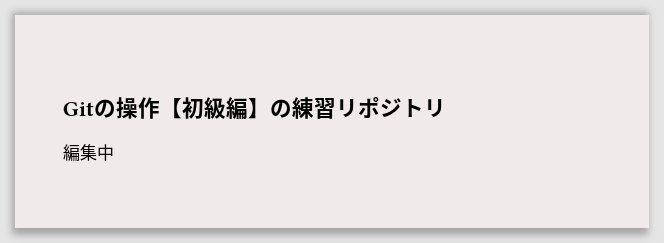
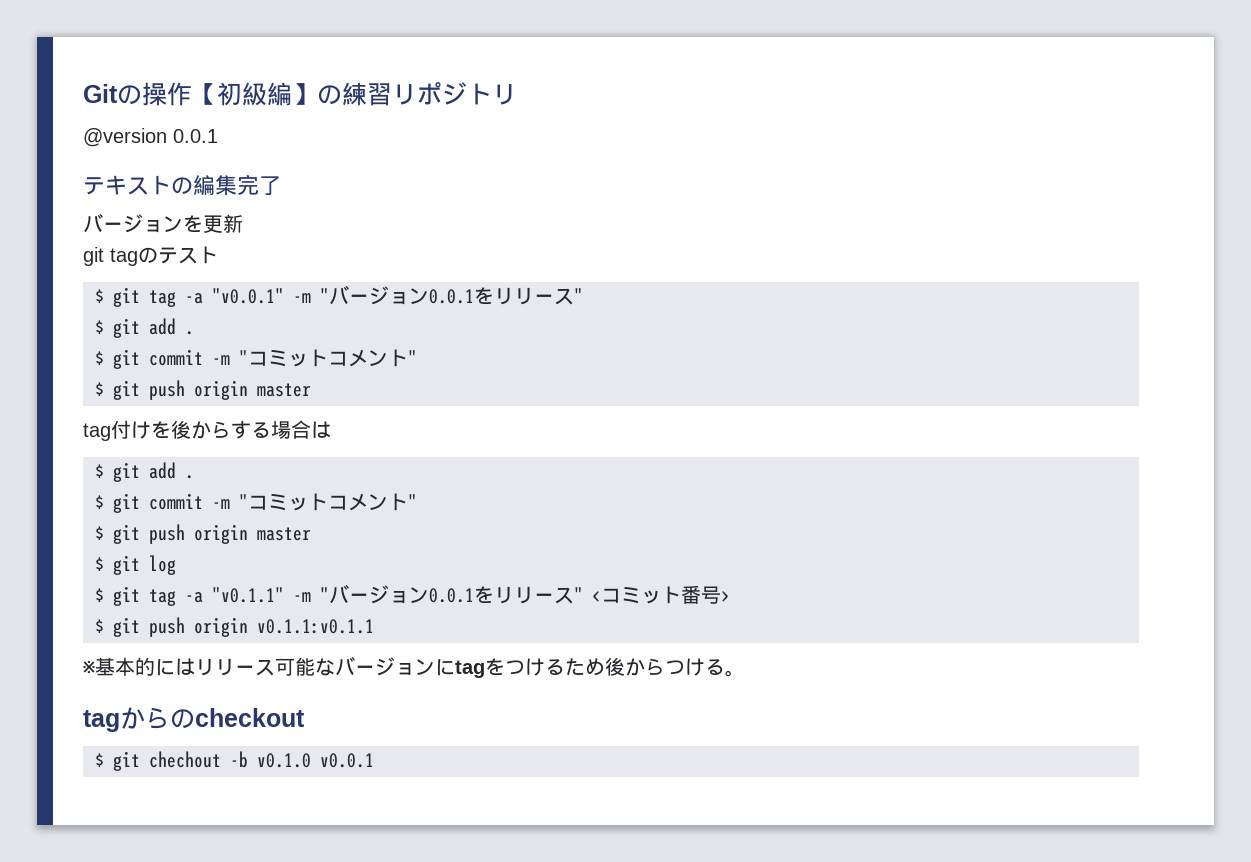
[63,144,114,161] 編集中 -> [83,128,218,147] [83,174,281,196] [83,213,243,233] [83,246,218,266] [95,285,583,307] [95,318,194,338] [95,349,417,369] [95,380,311,400] [83,420,331,441] [95,462,194,482] [95,493,417,513] [95,524,311,544] [95,555,176,575] [95,584,730,606] [95,617,374,637] [83,656,745,678] [83,707,305,732] [95,751,374,771] @version 0.0.1 // テキストの編集完了 // バージョンを更新 // git tagのテスト // $ git tag -a "v0.0.1" -m "バージョン0.0.1をリリース" // $ git add . // $ git commit -m "コミットコメント" // $ git push origin master // tag付けを後からする場合は // $ git add . // $ git commit -m "コミットコメント" // $ git push origin master // $ git log // $ git tag -a "v0.1.1" -m "バージョン0.0.1をリリース" <コミット番号> // $ git push origin v0.1.1:v0.1.1 // ※基本的にはリリース可能なバージョンにtagをつけるため後からつける。 // tagからのcheckout // $ git chechout -b v0.1.0 v0.0.1

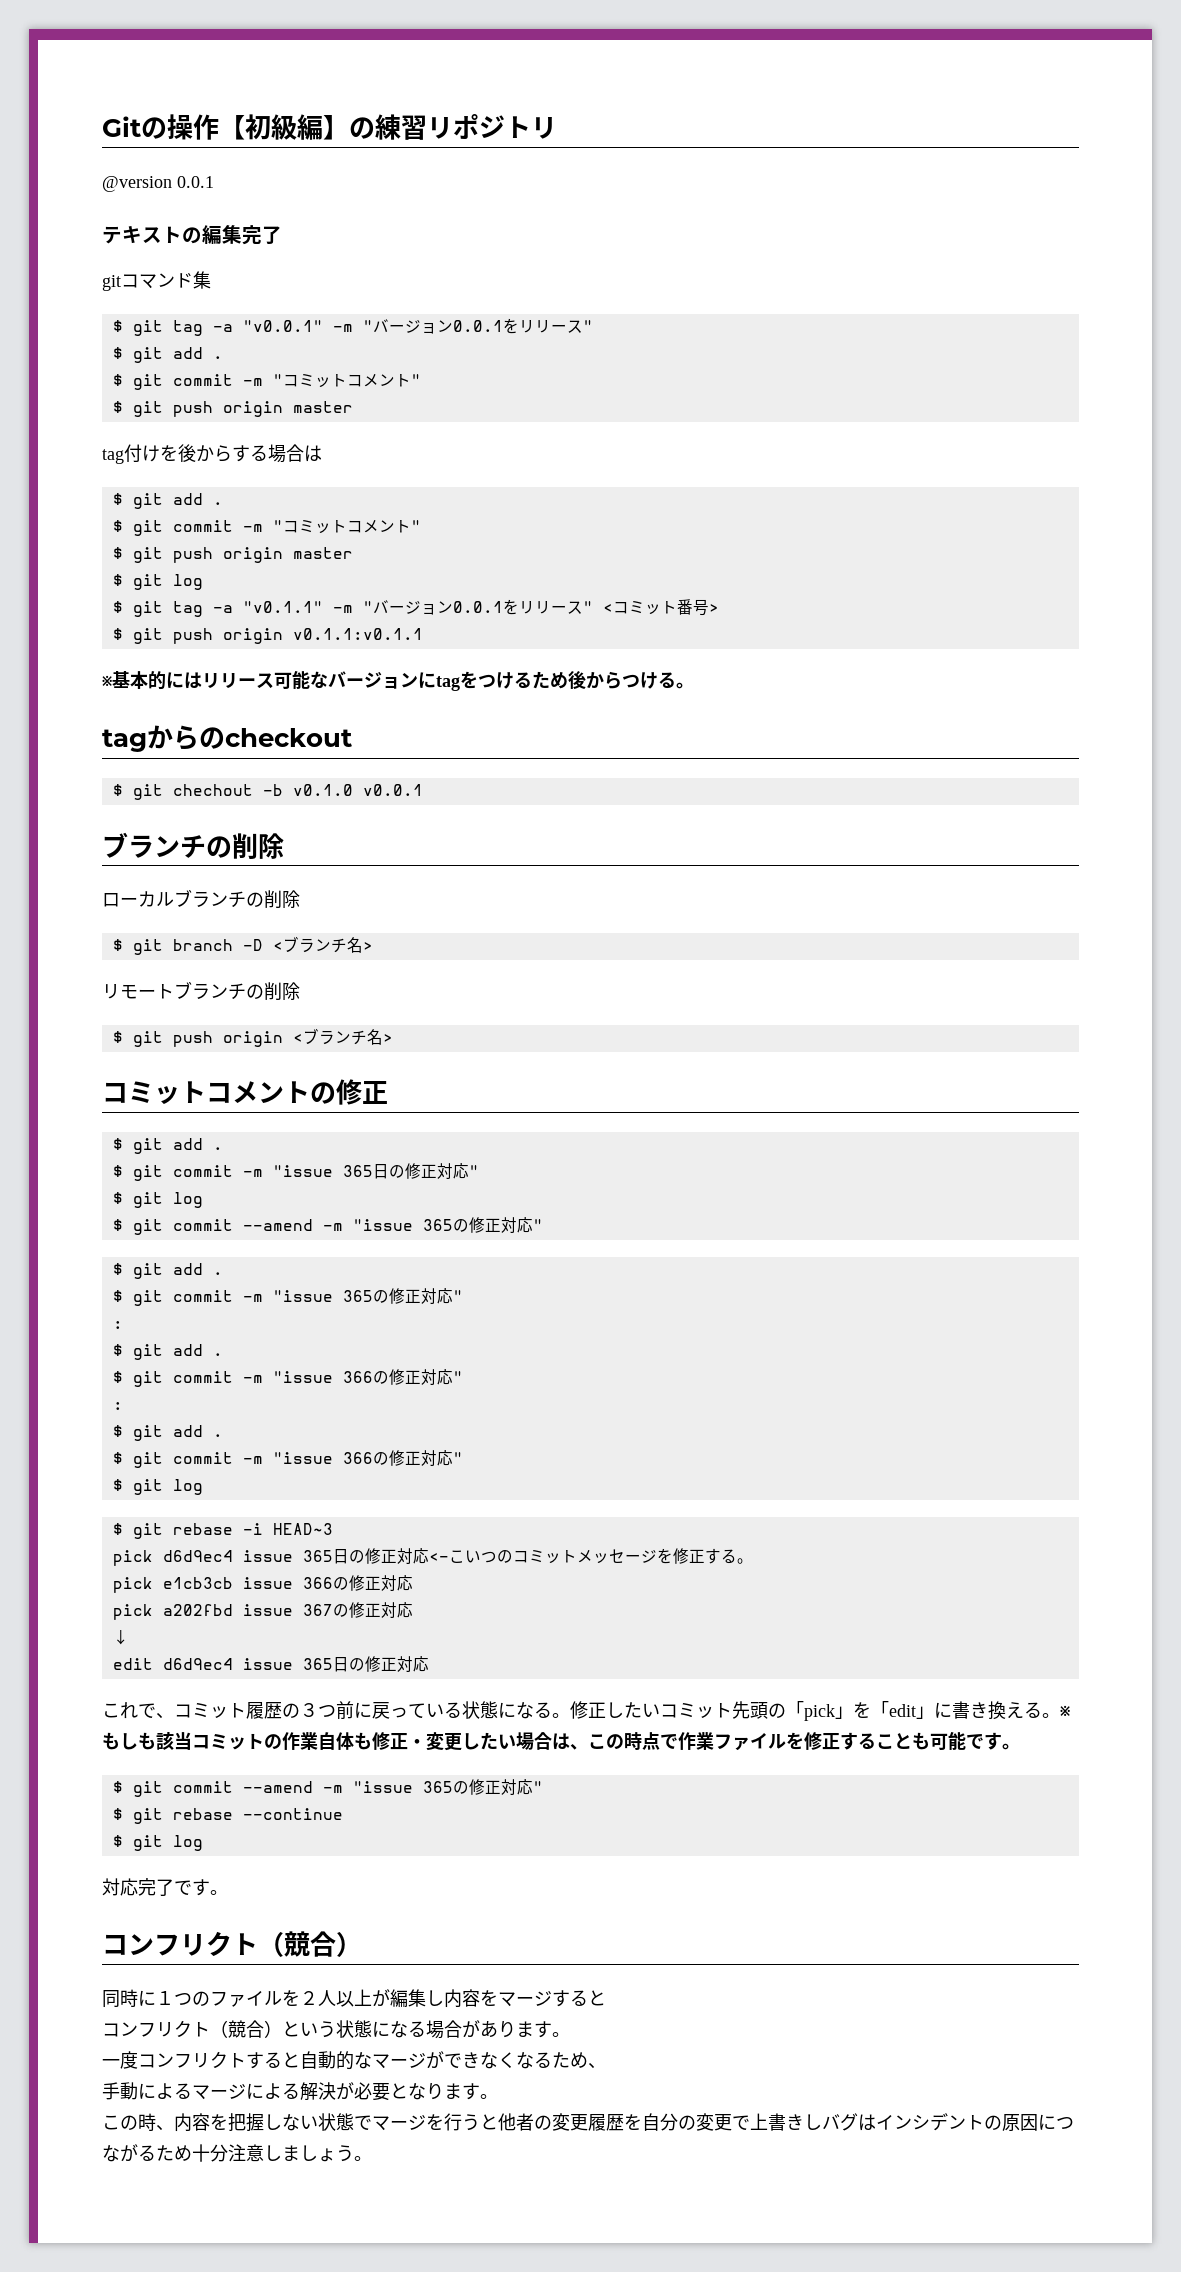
[83,213,243,233] [83,246,218,266] バージョンを更新 // git tagのテスト -> [102,271,211,291] gitコマンド集
(374, 760) none -> [102,832,284,859] [102,889,300,908] [112,936,373,955] [102,981,300,1000] [112,1028,393,1047] [102,1079,388,1105] [112,1138,223,1154] [112,1163,479,1181] [112,1192,203,1208] [112,1217,543,1235] [112,1263,223,1279] [112,1288,463,1306] [112,1321,123,1329] [112,1344,223,1360] [112,1369,463,1387] [112,1402,123,1410] [112,1425,223,1441] [112,1450,463,1468] [112,1479,203,1495] [112,1523,333,1539] [112,1548,753,1566] [112,1575,413,1593] [112,1602,413,1620] [112,1630,129,1645] [112,1656,429,1672] [102,1701,1070,1721] [102,1732,1020,1751] [112,1779,543,1797] [112,1808,343,1824] [112,1835,203,1851] [102,1878,228,1896] [102,1931,362,1957] [102,1989,606,2008] [102,2020,570,2039] [102,2051,606,2070] [102,2082,498,2101] [102,2113,1074,2132] [102,2144,372,2162] // ブランチの削除 // ローカルブランチの削除 // $ git branch -D <ブランチ名> // リモートブランチの削除 // $ git push origin <ブランチ名> // コミットコメントの修正 // $ git add . // $ git commit -m "issue 365日の修正対応" // $ git log // $ git commit --amend -m "issue 365の修正対応" // $ git add . // $ git commit -m "issue 365の修正対応" // : // $ git add . // $ git commit -m "issue 366の修正対応" // : // $ git add . // $ git commit -m "issue 366の修正対応" // $ git log // $ git rebase -i HEAD~3 // pick d6d9ec4 issue 365日の修正対応<-こいつのコミットメッセージを修正する。 // pick e1cb3cb issue 366の修正対応 // pick a202fbd issue 367の修正対応 // ↓ // edit d6d9ec4 issue 365日の修正対応 // これで、コミット履歴の３つ前に戻っている状態になる。修正したいコミット先頭の「pick」を「edit」に書き換える。※もしも該当コミットの作業自体も修正・変更したい場合は、この時点で作業ファイルを修正することも可能です。 // $ git commit --amend -m "issue 365の修正対応" // $ git rebase --continue // $ git log // 対応完了です。 // コンフリクト（競合） // 同時に１つのファイルを２人以上が編集し内容をマージすると // コンフリクト（競合）という状態になる場合があります。 // 一度コンフリクトすると自動的なマージができなくなるため、 // 手動によるマージによる解決が必要となります。 // この時、内容を把握しない状態でマージを行うと他者の変更履歴を自分の変更で上書きしバグはインシデントの原因につながるため十分注意しましょう。

